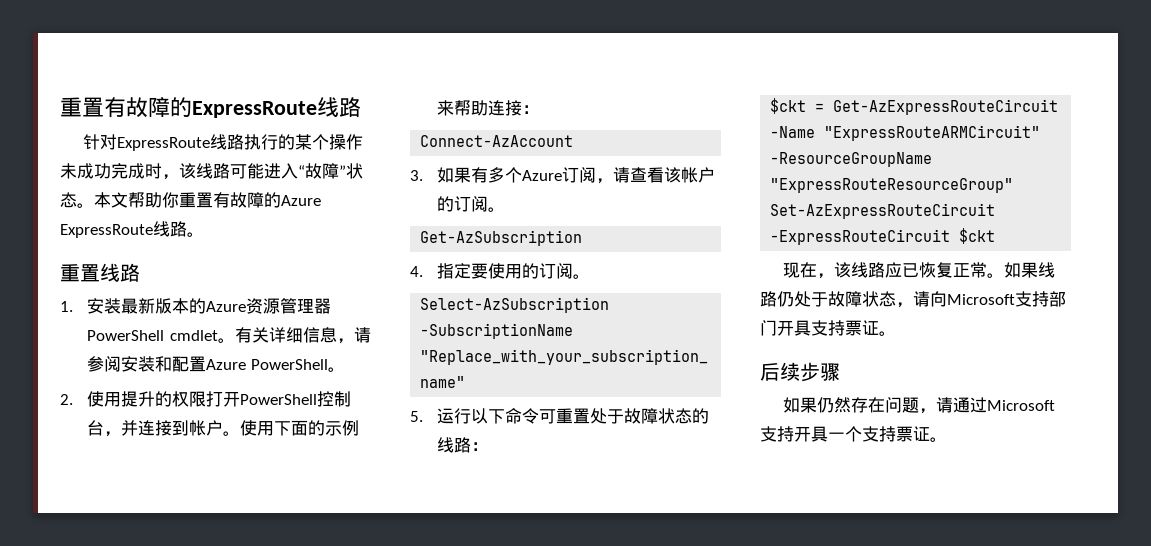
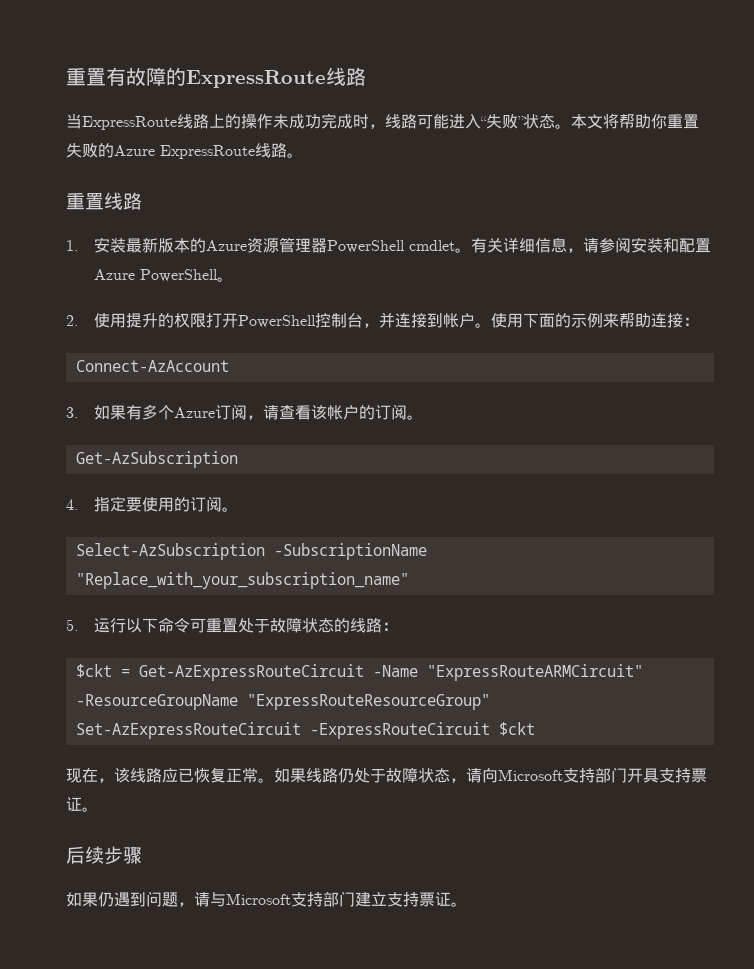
[82,134,329,151] 针对ExpressRoute线路执行的某个 -> [66,114,241,130] 当ExpressRoute线路上的
[179,163,196,179] 该 -> (385, 126) none
[305,163,339,179] 故障 -> [486,114,518,129] 失败
(128, 200) none -> [603,113,619,129] 将
[213,192,264,208] 有故障 -> [66,143,98,158] 失败
[833,397,885,413] 然存在 -> [114,892,146,907] 遇到
[952,397,1055,413] [760,426,862,442] 通过Microsoft支持开具一个 -> [210,891,387,907] 与Microsoft支持部门建立

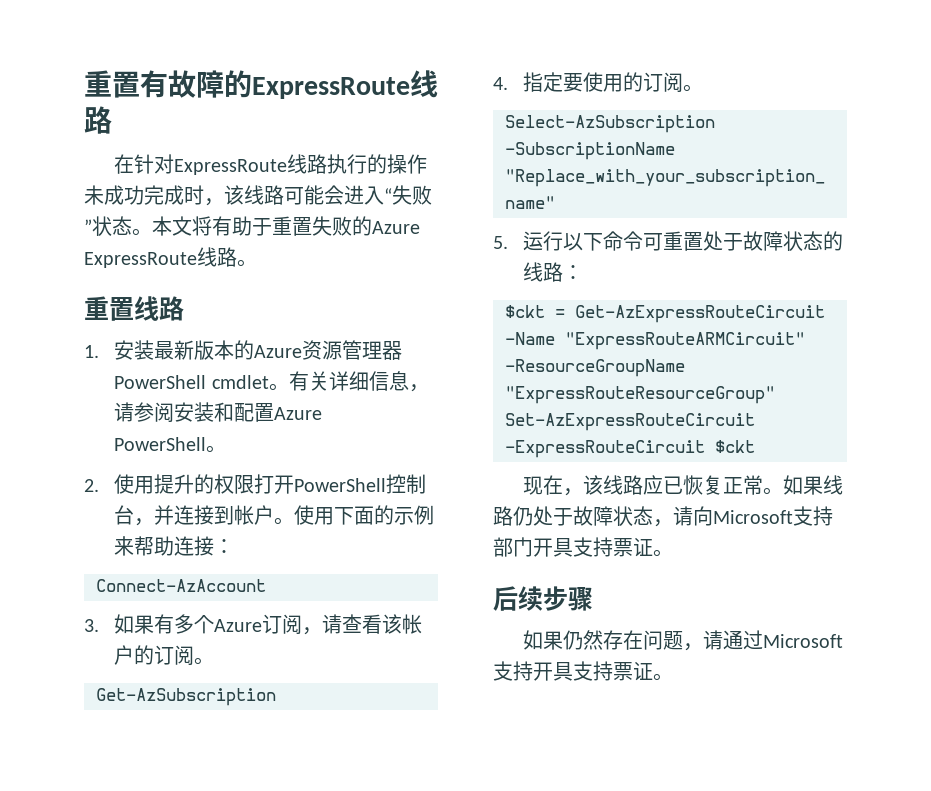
[66,114,225,130] 当ExpressRoute线路上 -> [113,154,367,175] 在针对ExpressRoute线路执行
(385, 126) none -> [224,185,244,205] 该
(449, 121) none -> [324,185,344,205] 会
[619,114,667,129] 帮助你 -> [212,216,272,236] 有助于
[114,892,146,907] 遇到 -> [582,630,643,650] 然存在
[210,891,387,907] 与Microsoft支持部门建立 -> [722,630,843,650] [493,661,573,681] 通过Microsoft支持开具

